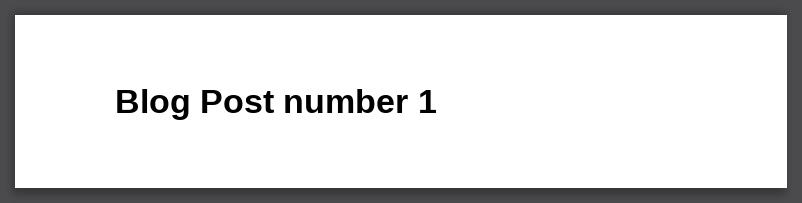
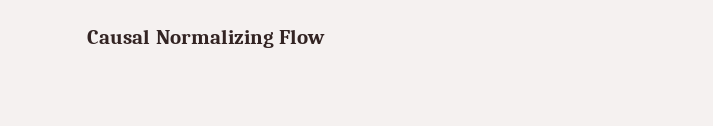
[115,89,437,120] Blog Post number 1 -> [87,29,326,48] Causal Normalizing Flow

